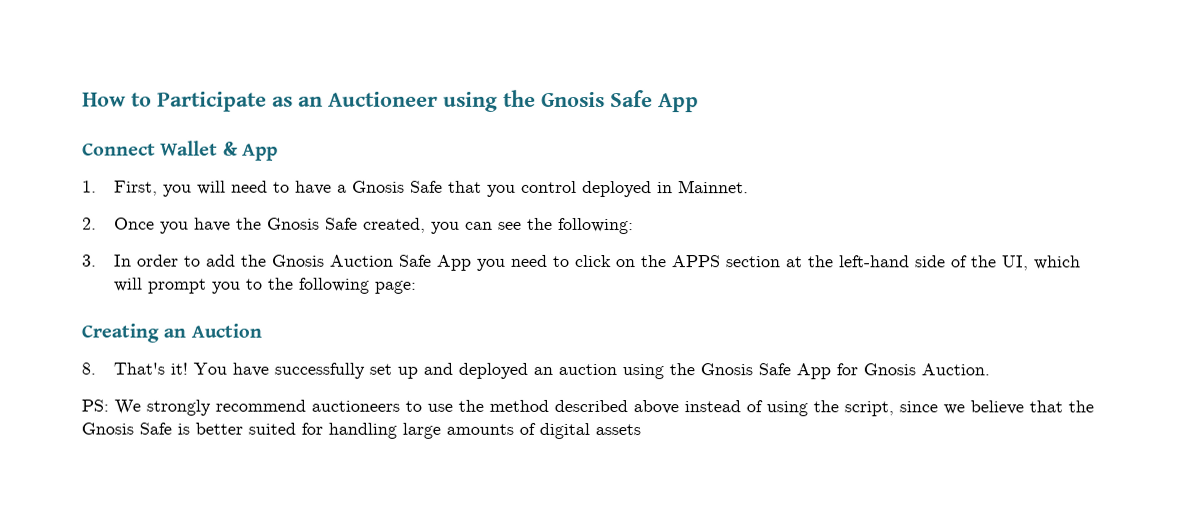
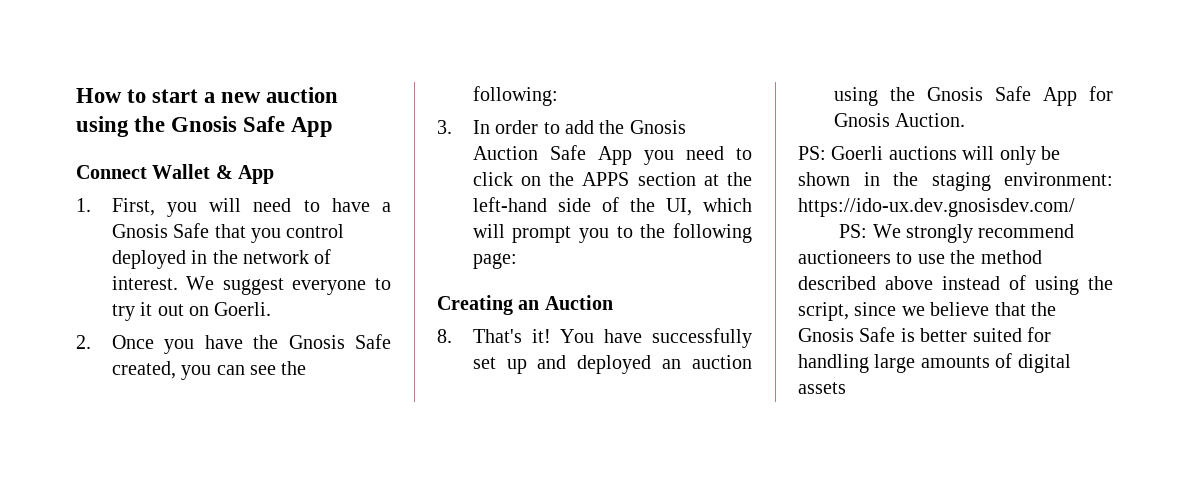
[157,91,438,112] Participate as an Auctioneer -> [152,87,339,103] start a new auction
[678,180,750,194] Mainnet. -> [212,249,332,264] [111,276,391,295] [111,302,272,321] the network of interest. We suggest everyone to try it out on Goerli.
(991, 369) none -> [798,146,1060,165] [798,172,1113,191] [798,198,1075,217] // PS: Goerli auctions will only be shown in the staging environment: https://ido-ux.dev.gnosisdev.com/

